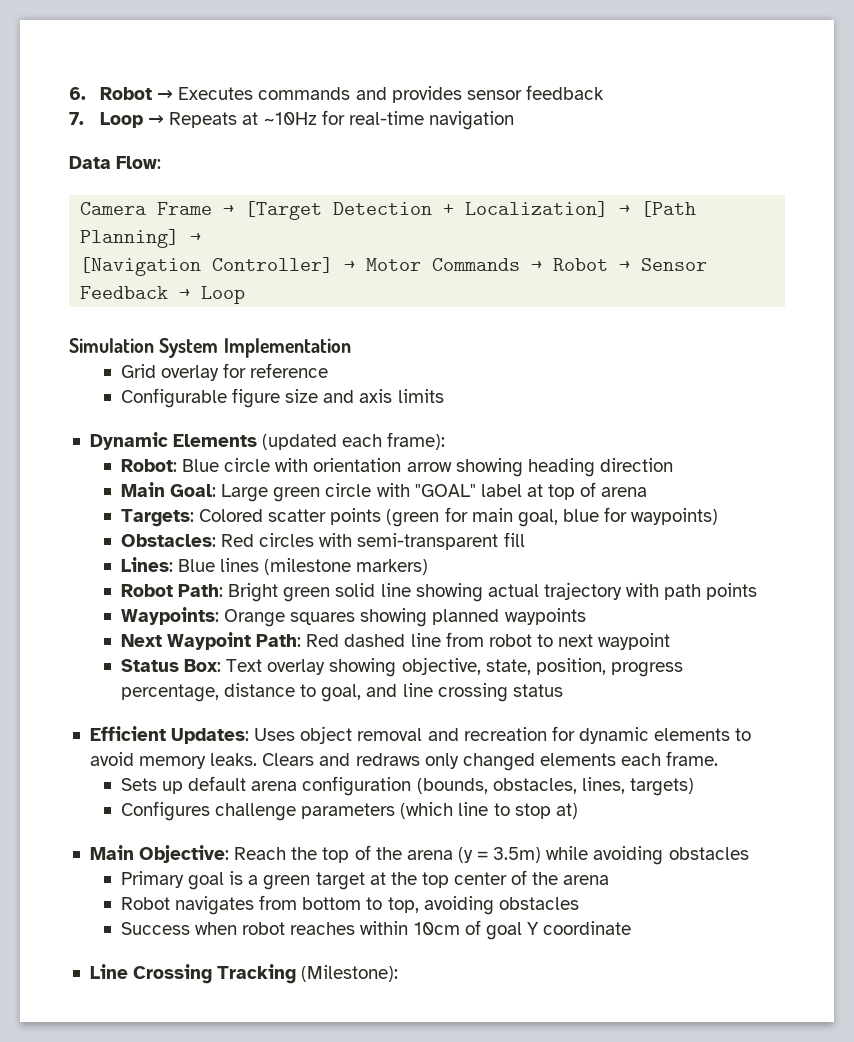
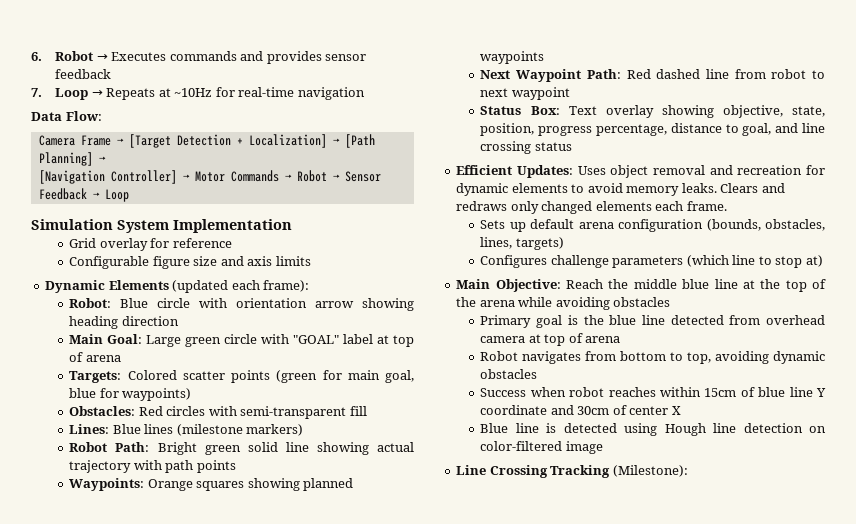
(318, 853) none -> [633,279,781,289] middle blue line at the
[457,847,542,863] (y = 3.5m) -> (515, 303) none
[248,870,559,890] a green target at the top center of the -> [583,315,825,325] [480,333,583,346] the blue line detected from overhead camera at top of
(494, 905) none -> [773,351,825,364] dynamic
[413,920,632,940] 10cm of goal Y coordinate -> [704,387,826,397] [480,405,681,415] [480,423,826,436] [480,441,603,454] 15cm of blue line Y coordinate and 30cm of center X // Blue line is detected using Hough line detection on color-filtered image

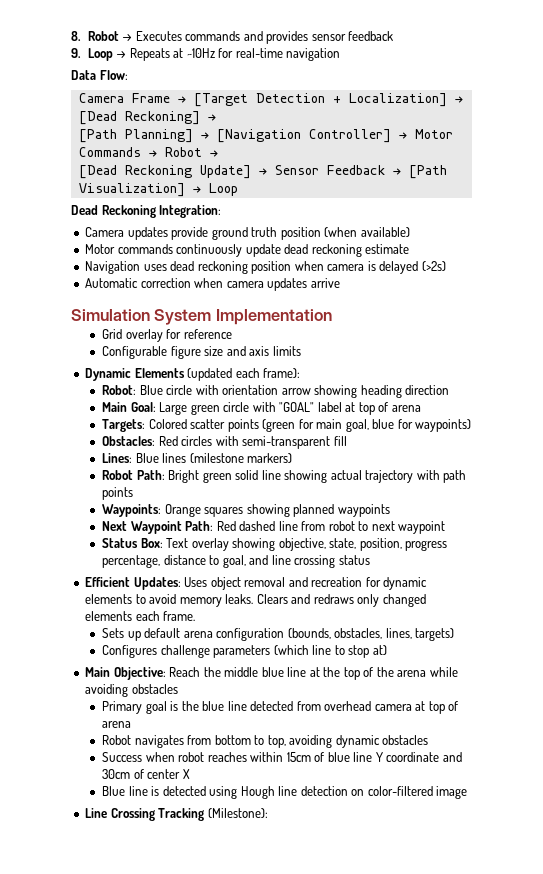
[31,52,42,61] 6. -> [71,31,81,41] 8.
[31,88,42,97] 7. -> [71,48,81,58] 9.
(340, 141) none -> [78,111,216,125] [Dead Reckoning] → //
(106, 159) // -> (209, 135) none
[344,171,381,182] [38,188,129,202] Sensor Feedback → Loop -> [78,165,447,179] [78,183,238,197] [71,205,222,218] [85,227,410,240] [85,244,410,257] [85,261,446,274] [85,278,340,291] // [Dead Reckoning Update] → Sensor Feedback → [Path Visualization] → Loop // Dead Reckoning Integration: // Camera updates provide ground truth position (when available) // Motor commands continuously update dead reckoning estimate // Navigation uses dead reckoning position when camera is delayed (>2s) // Automatic correction when camera updates arrive

